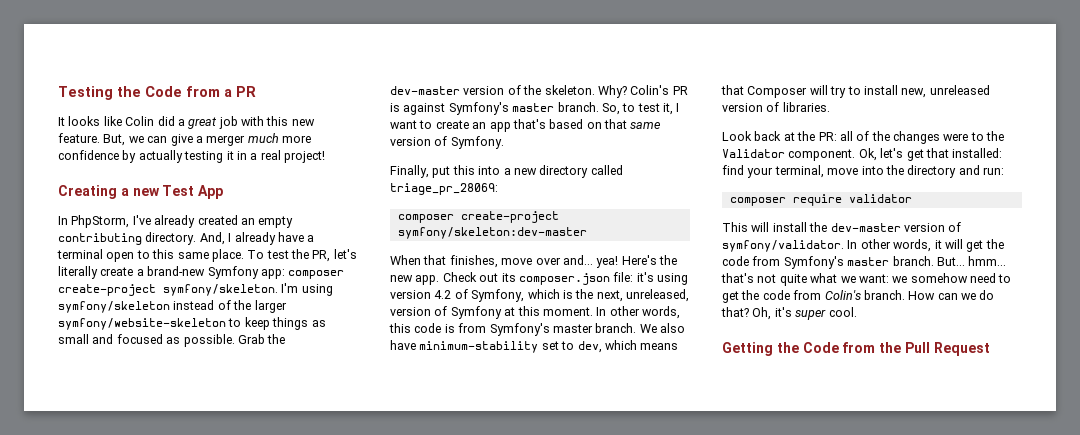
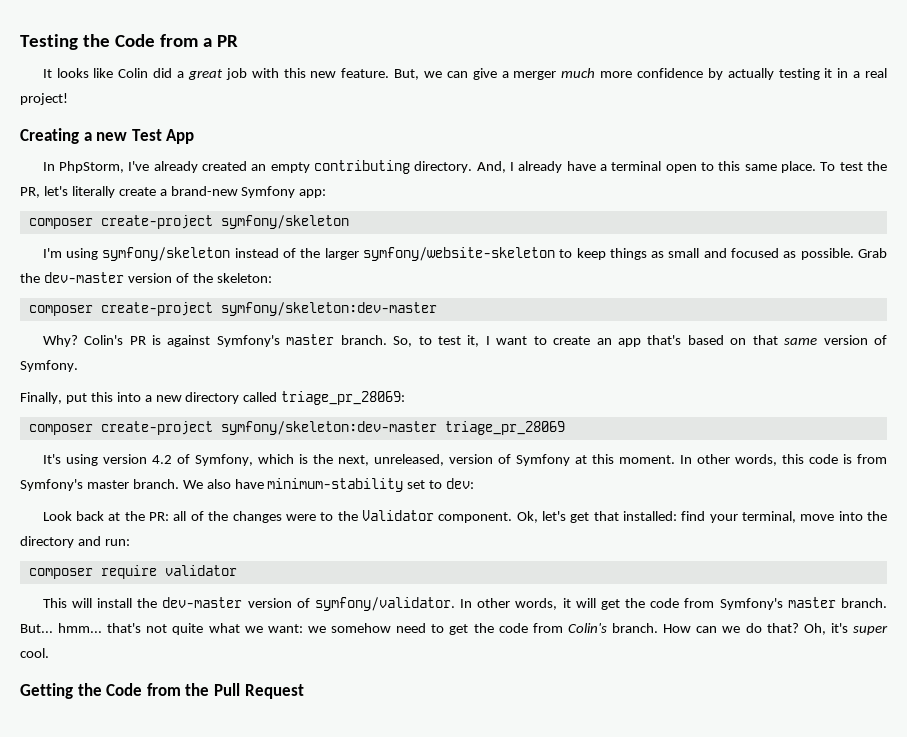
[288,270,345,279] [58,284,278,296] composer create-project symfony/skeleton. -> [28,215,349,229] // composer create-project symfony/skeleton //
[544,85,595,95] skeleton. -> [216,273,272,283] [28,302,437,316] skeleton: // composer create-project symfony/skeleton:dev-master //
[390,255,677,268] [390,272,654,285] // When that finishes, move over and... yea! Here's the new app. Check out its composer.json file: it's -> [444,421,565,435] [42,454,61,464] triage_pr_28069 // It's
[577,340,679,353] [721,85,990,98] [722,102,830,112] dev, which means that Composer will try to install new, unreleased version of libraries. -> [446,478,475,489] dev:

